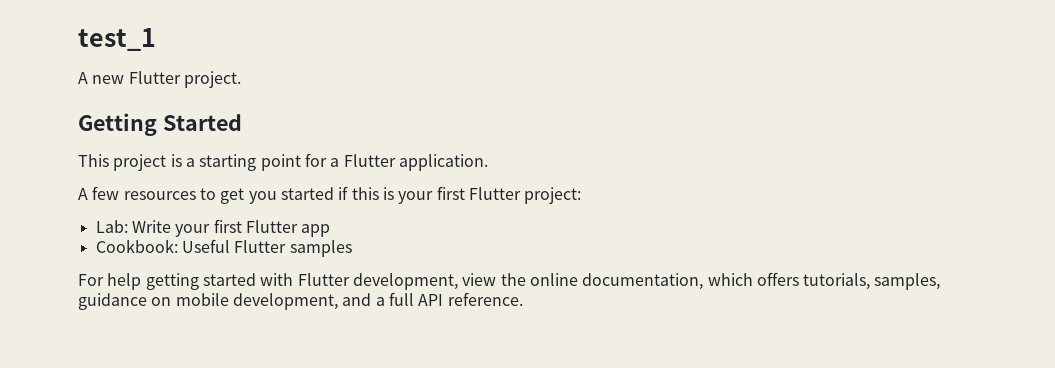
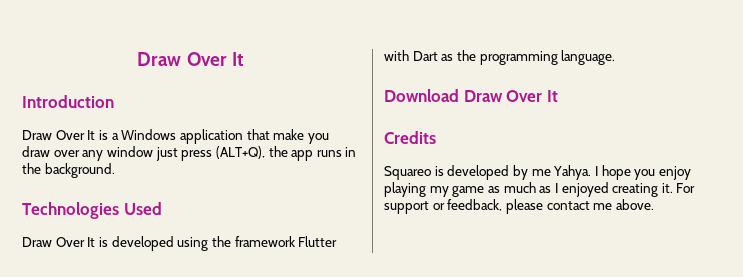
[78,28,156,51] [78,71,241,88] [78,113,242,136] [78,153,488,171] [78,186,582,204] [95,219,331,237] [95,239,352,257] [78,272,941,290] [78,292,523,310] test_1 // A new Flutter project. // Getting Started // This project is a starting point for a Flutter application. // A few resources to get you started if this is your first Flutter project: // Lab: Write your first Flutter app // Cookbook: Useful Flutter samples // For help getting started with Flutter development, view the online documentation, which offers tutorials, samples, guidance on mobile development, and a full API reference. -> [137,52,244,66] [22,95,114,108] [22,129,329,144] [22,146,357,161] [22,163,115,178] [22,202,162,219] [22,236,338,251] [384,50,616,65] [384,89,558,102] [384,131,436,144] [384,165,691,180] [384,182,696,197] [384,199,654,214] Draw Over It // Introduction // Draw Over It is a Windows application that make you draw over any window just press (ALT+Q), the app runs in the background. // Technologies Used // Draw Over It is developed using the framework Flutter with Dart as the programming language. // Download Draw Over It // Credits // Squareo is developed by me Yahya. I hope you enjoy playing my game as much as I enjoyed creating it. For support or feedback, please contact me above.

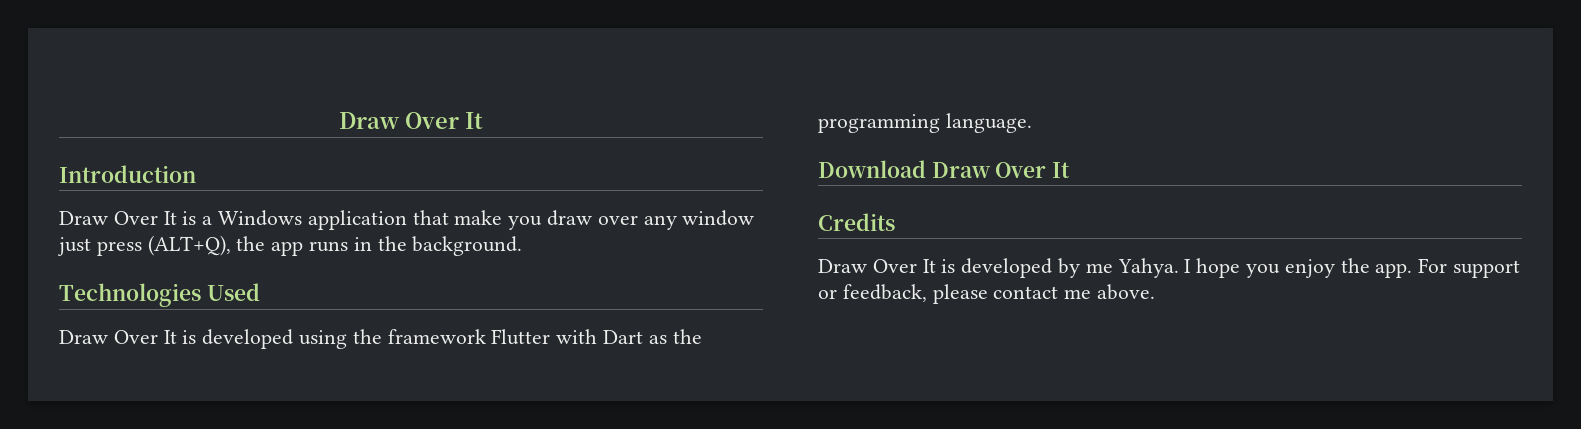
[384,166,431,180] Squareo -> [818,259,936,273] Draw Over It
[384,182,673,197] playing my game as much as I enjoyed creating it. -> [1340,258,1413,278] the app.

